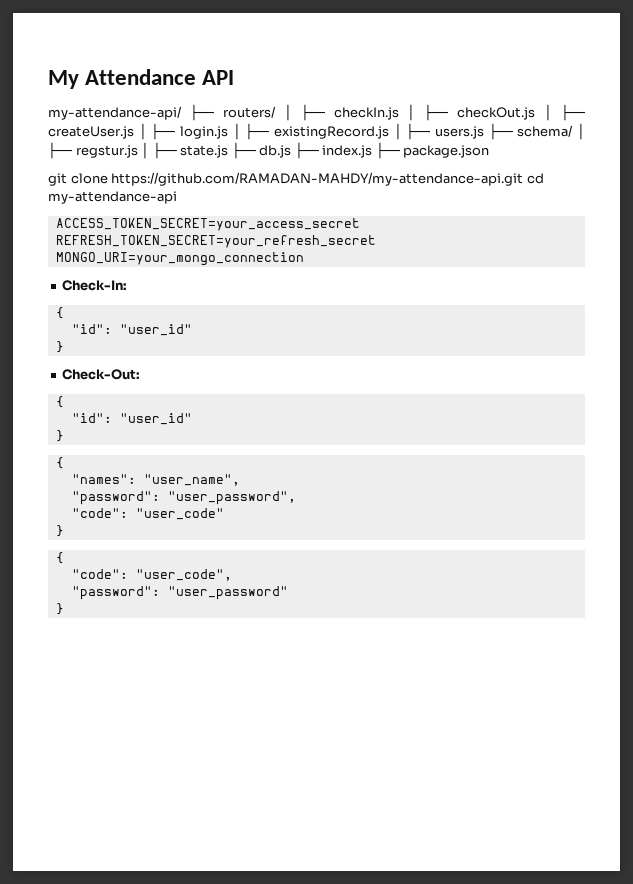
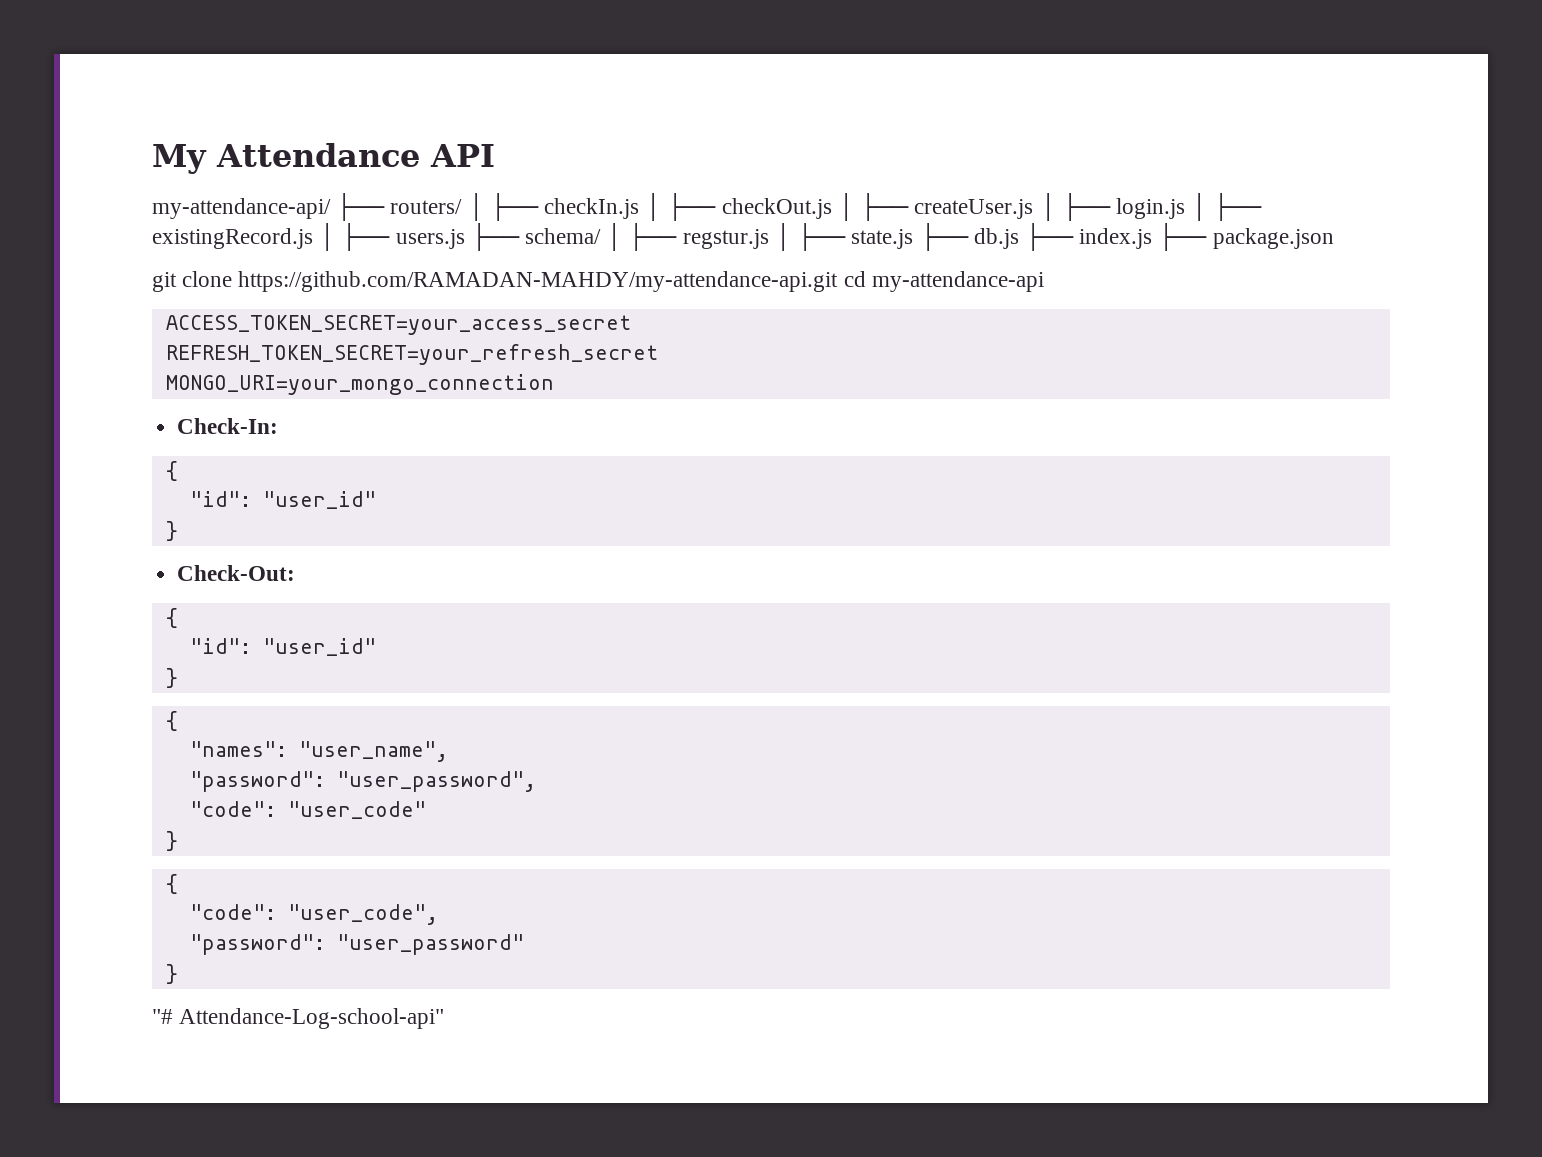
(64, 609) none -> [152,1008,445,1029] // "# Attendance-Log-school-api"

